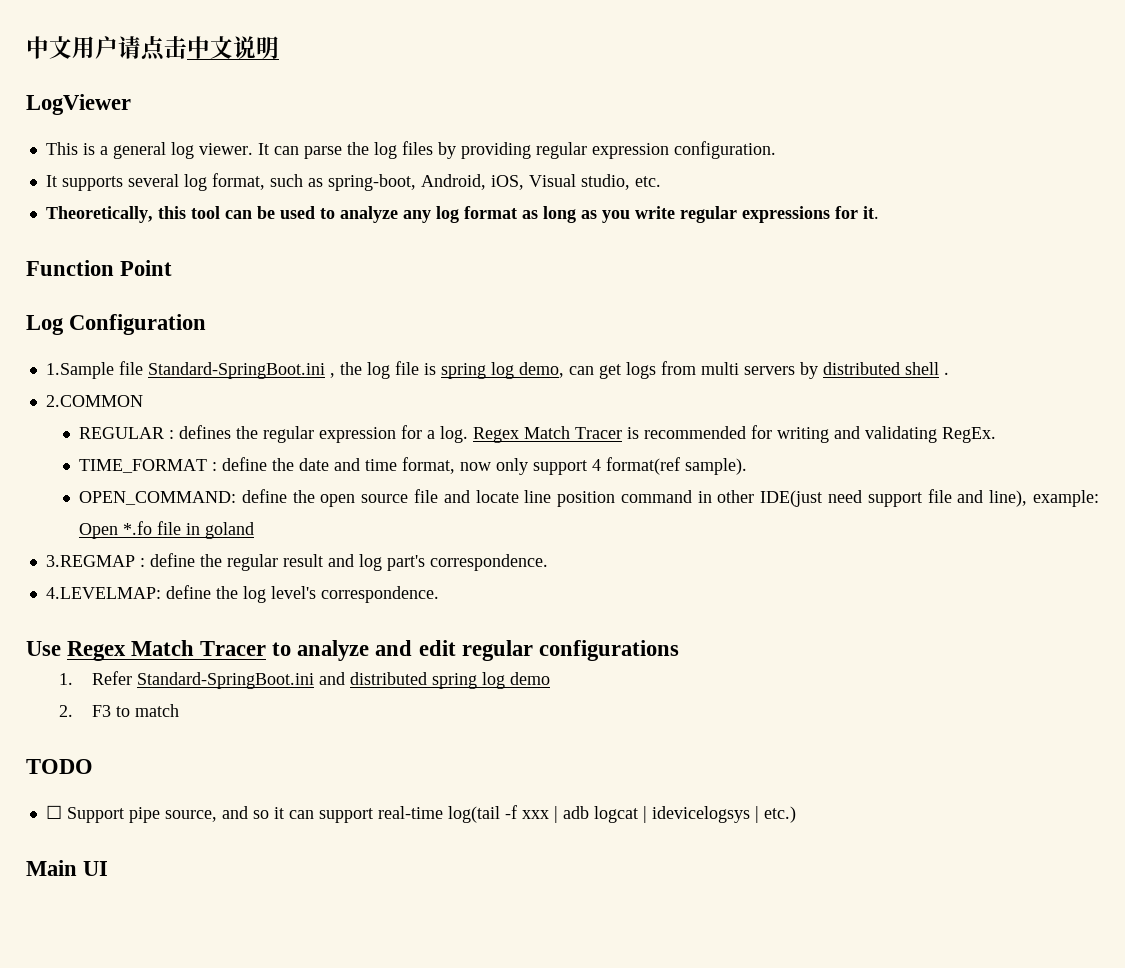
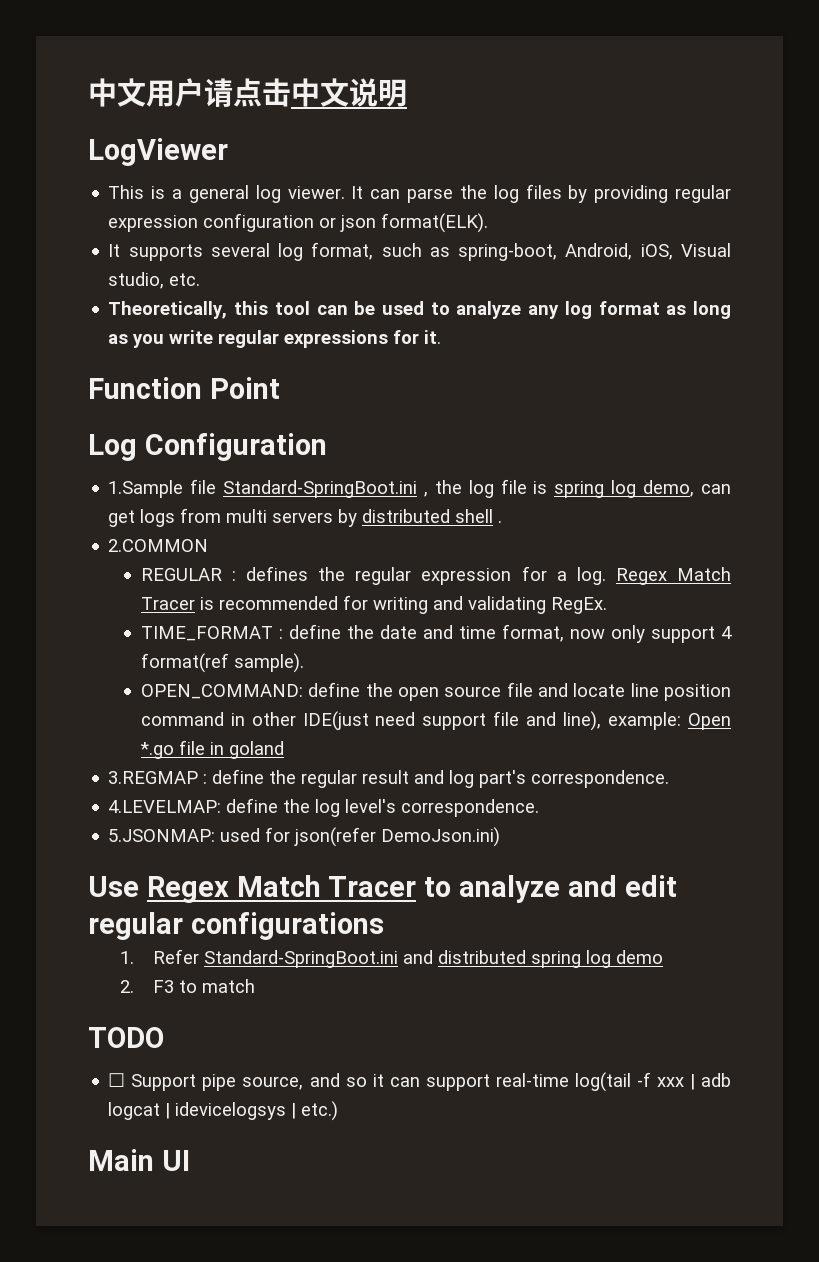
[673,141,776,159] configuration. -> [203,213,489,233] configuration or json format(ELK).
[122,521,152,535] *.fo -> [139,742,174,759] *.go
(439, 594) none -> [108,827,501,847] // 5.JSONMAP: used for json(refer DemoJson.ini)

